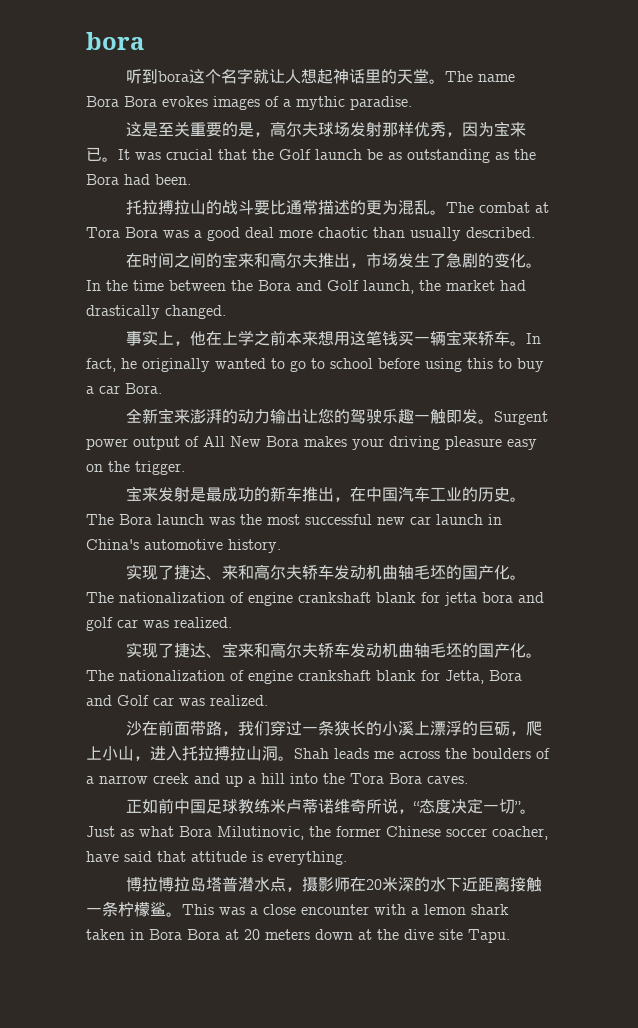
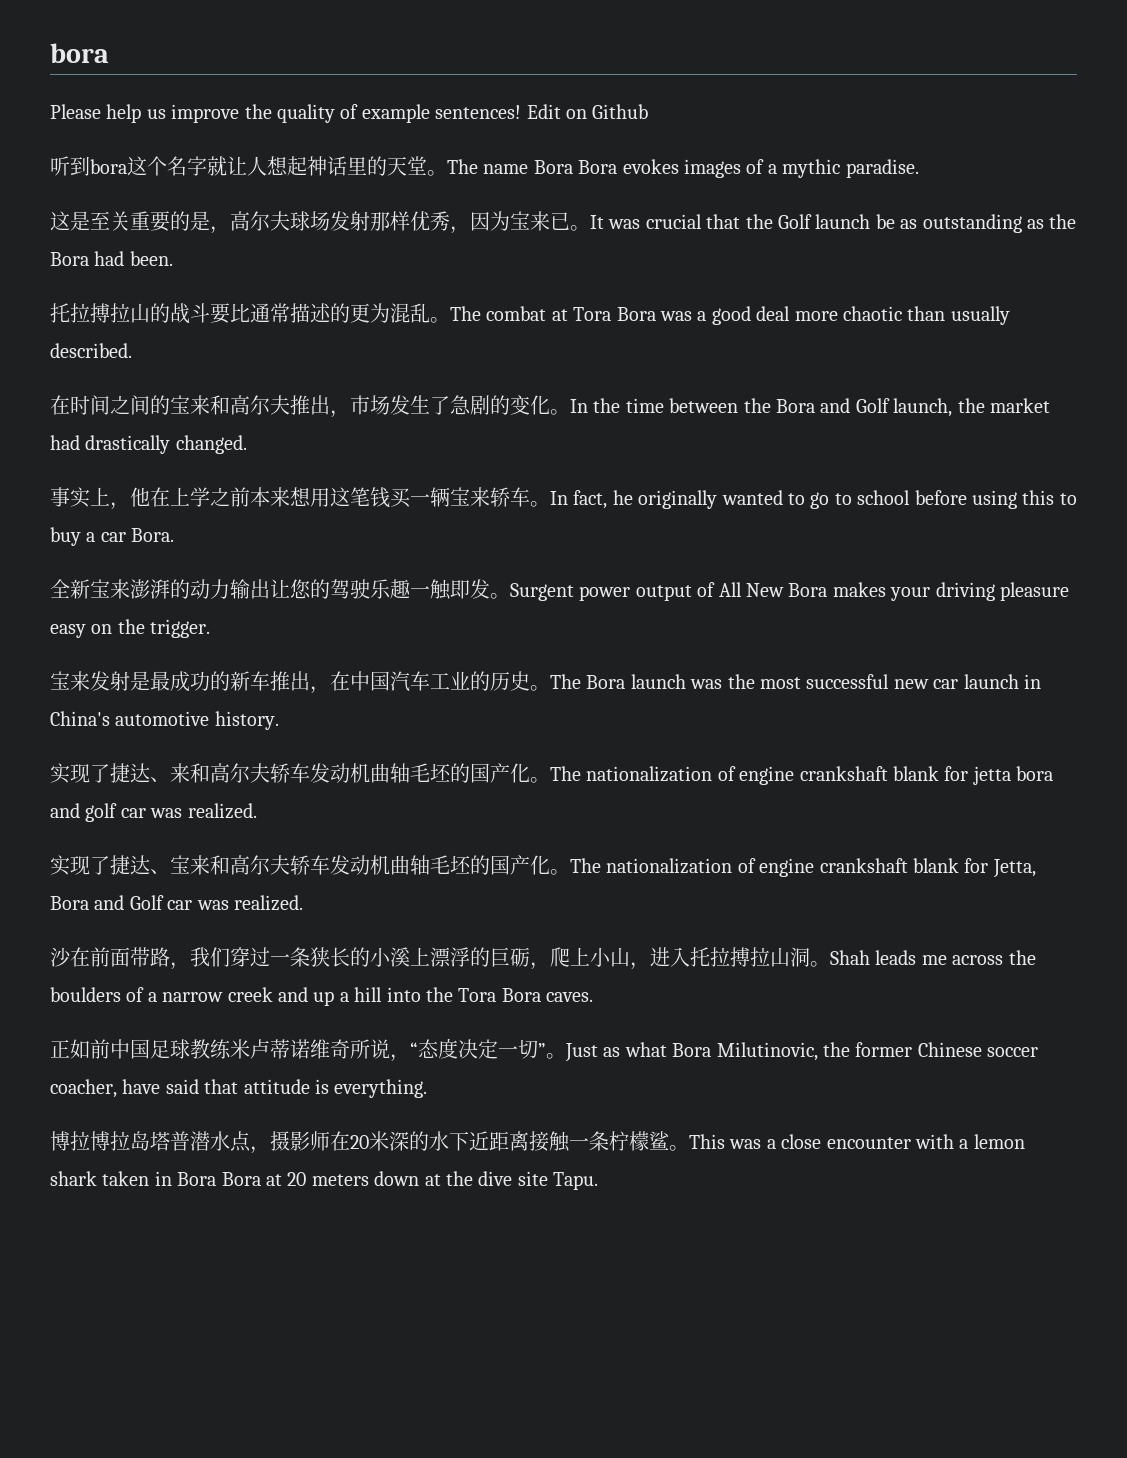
[86,32,144,50] bora -> [50,43,109,63] [50,104,649,123] bora // Please help us improve the quality of example sentences! Edit on Github

